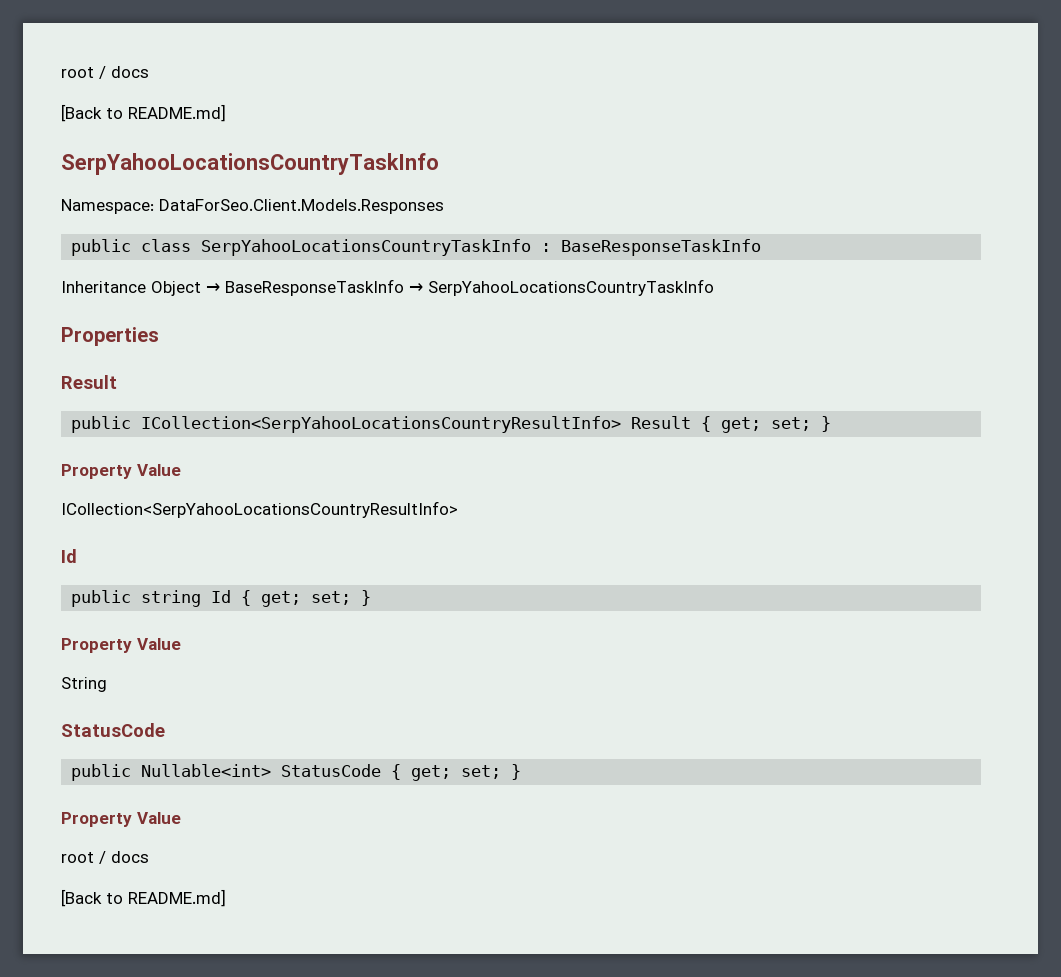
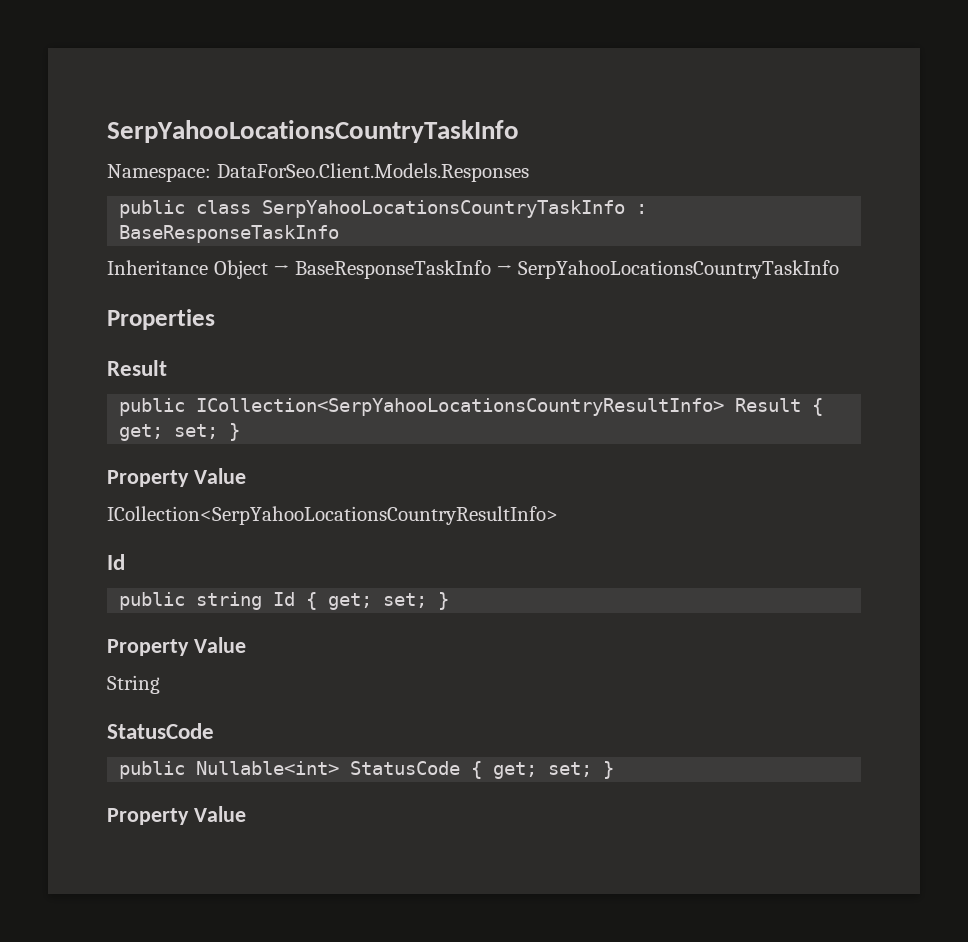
[61,66,149,79] [61,104,226,122] root / docs // [Back to README.md] // -> (107, 131) none
[61,851,149,864] [61,889,226,907] // root / docs // [Back to README.md] -> (246, 814) none

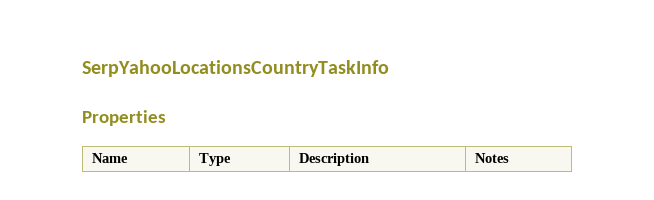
[107,120,519,143] [107,163,529,182] [119,200,648,218] [119,225,340,243] [107,260,839,279] [107,309,215,330] [107,360,167,376] [119,398,824,416] [119,423,241,441] [107,468,246,487] [107,506,558,525] [107,554,125,570] [119,592,450,610] [107,637,246,656] [107,675,160,694] [107,723,214,739] [119,761,615,779] [107,806,246,825] SerpYahooLocationsCountryTaskInfo // Namespace: DataForSeo.Client.Models.Responses // public class SerpYahooLocationsCountryTaskInfo : BaseResponseTaskInfo // Inheritance Object → BaseResponseTaskInfo → SerpYahooLocationsCountryTaskInfo // Properties // Result // public ICollection<SerpYahooLocationsCountryResultInfo> Result { get; set; } // Property Value // ICollection<SerpYahooLocationsCountryResultInfo> // Id // public string Id { get; set; } // Property Value // String // StatusCode // public Nullable<int> StatusCode { get; set; } // Property Value -> [82,60,389,77] [82,110,166,126] [91,153,128,163] [198,153,231,166] [298,153,369,166] [474,153,509,163] SerpYahooLocationsCountryTaskInfo // Properties // Name | Type | Description | Notes

